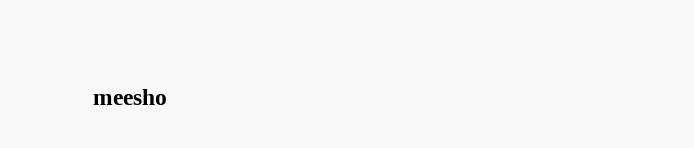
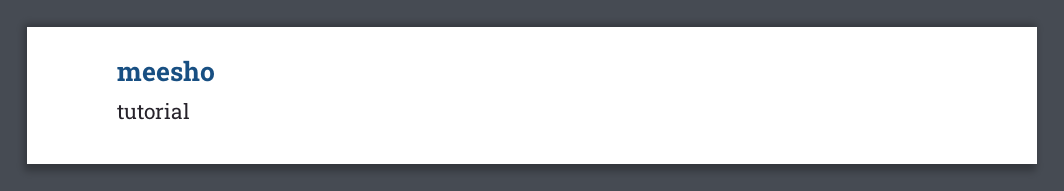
(167, 97) none -> [117,103,190,120] // tutorial

